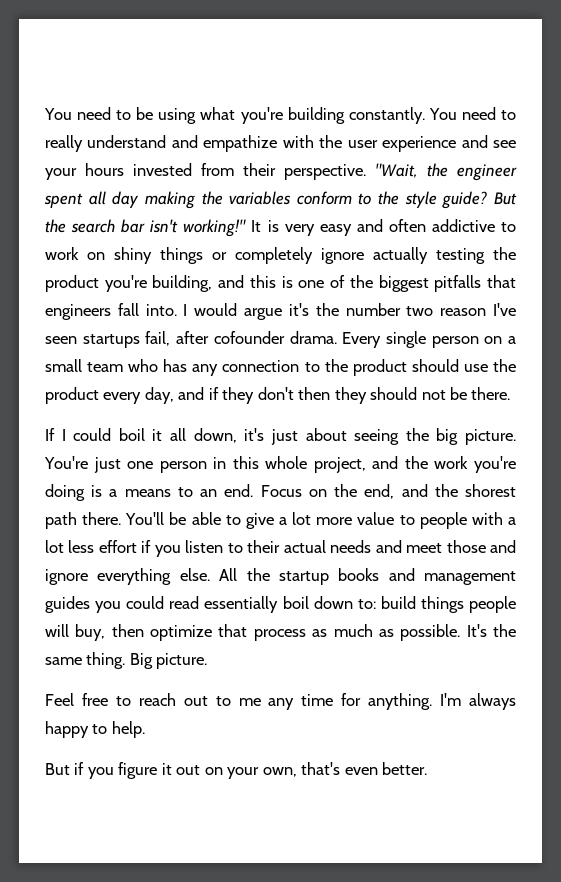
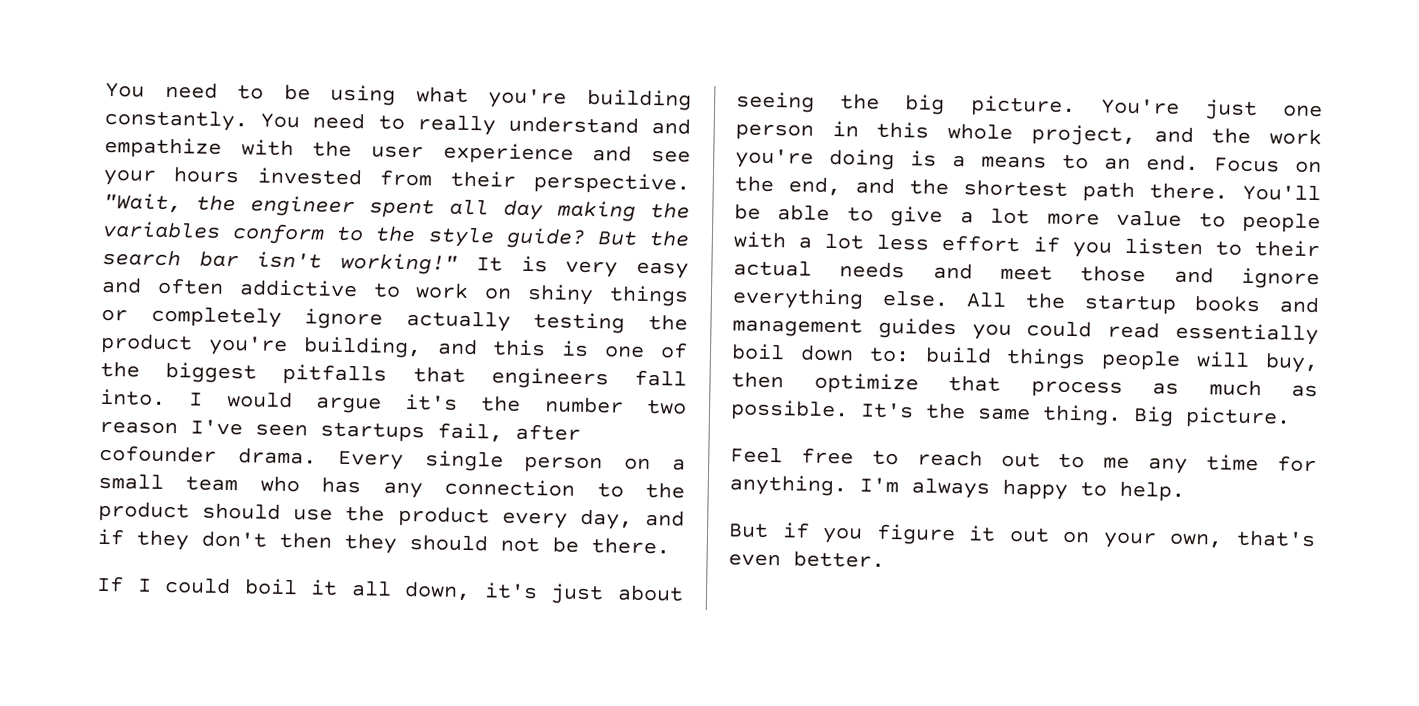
[465,484,516,497] shorest -> [963,179,1068,197] shortest

